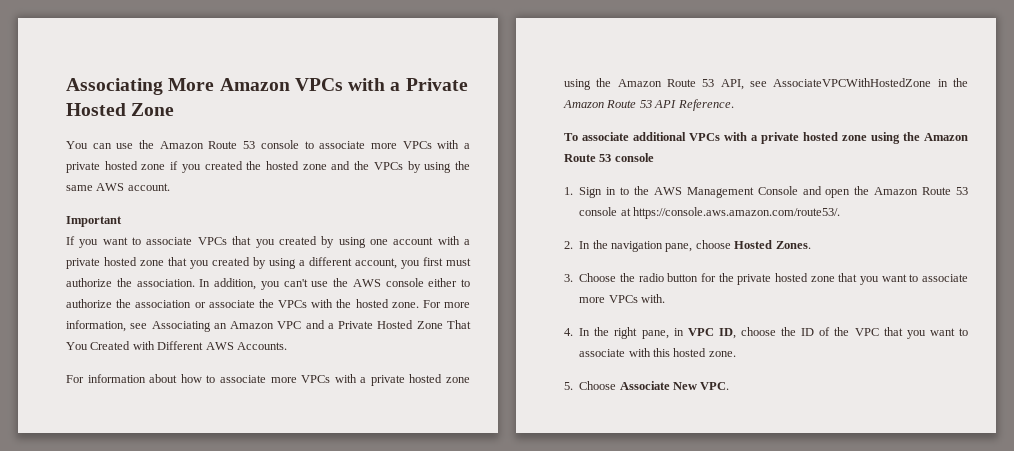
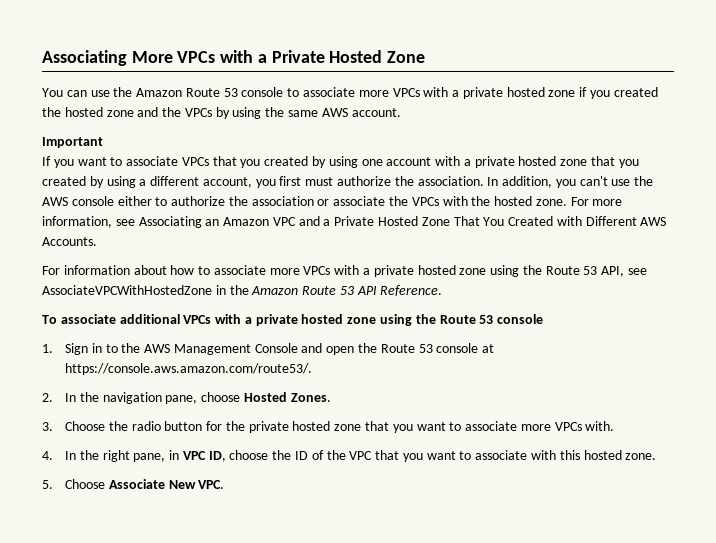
[219,78,290,91] Amazon -> (173, 57) none
[617,79,662,87] Amazon -> (542, 270) none
[924,133,968,141] Amazon -> (436, 319) none
[874,187,919,195] Amazon -> (378, 348) none

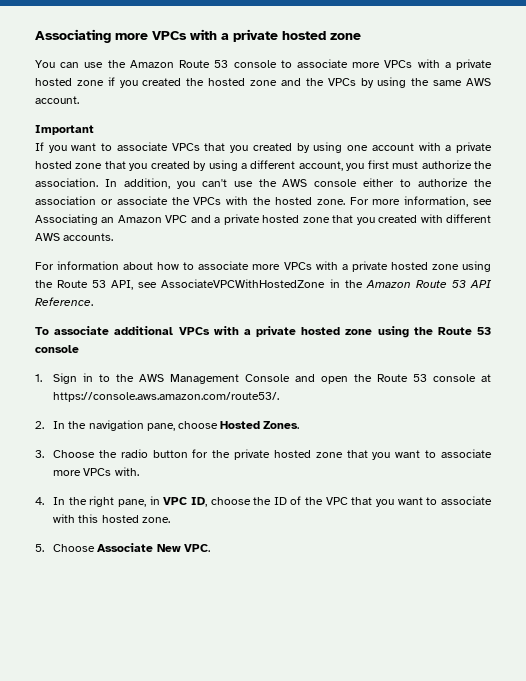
[42,50,426,66] Associating More VPCs with a Private Hosted Zone -> [35,29,361,43] Associating more VPCs with a private hosted zone
[334,216,667,226] [42,237,97,246] Private Hosted Zone That You Created with Different AWS Accounts. -> [223,214,491,225] [35,233,114,241] private hosted zone that you created with different AWS accounts.

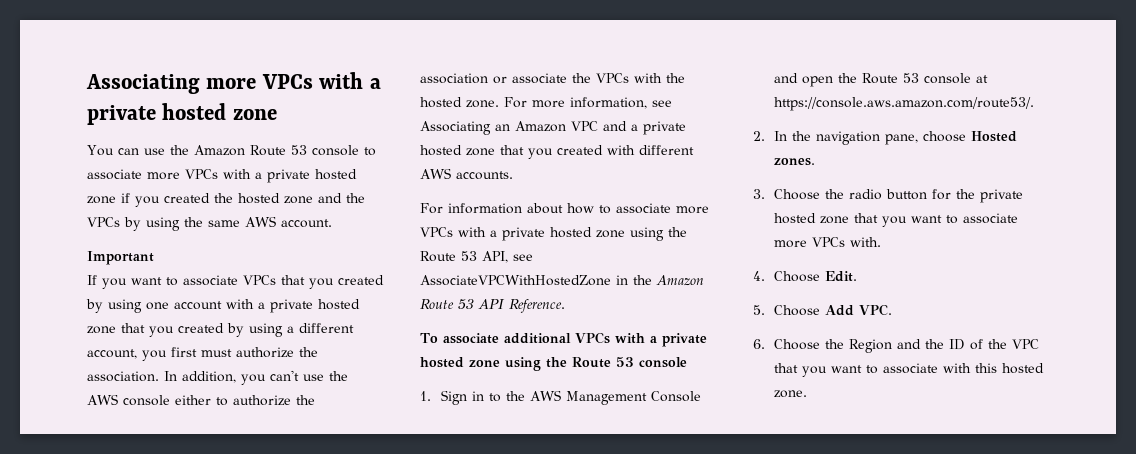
[263,421,300,429] Zones. -> [774,158,816,166] zones.
[53,496,251,507] In the right pane, in VPC ID, choose -> [774,271,858,282] [753,304,893,316] [753,339,922,353] Choose Edit. // 5. Choose Add VPC. // 6. Choose the Region and
[35,543,210,552] // 5. Choose Associate New VPC. -> (808, 394) none

